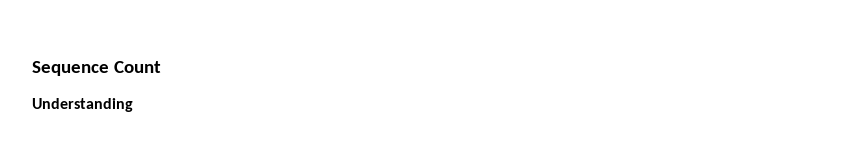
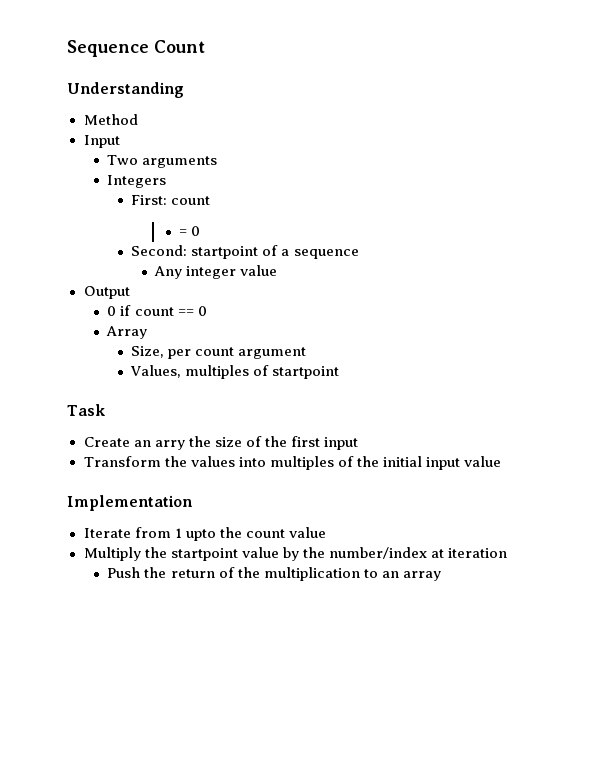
(133, 105) none -> [83,114,138,125] [83,135,120,148] [107,155,218,168] [107,175,167,188] [131,195,211,205] [179,226,201,236] [131,245,359,259] [154,265,278,279] [83,286,130,299] [107,305,207,316] [106,326,148,339] [131,346,307,359] [130,365,340,379] [67,404,105,416] [83,436,358,450] [83,456,501,470] [67,495,193,511] [83,527,326,541] [83,547,507,561] [107,567,441,581] // Method // Input // Two arguments // Integers // First: count // = 0 // Second: startpoint of a sequence // Any integer value // Output // 0 if count == 0 // Array // Size, per count argument // Values, multiples of startpoint // Task // Create an arry the size of the first input // Transform the values into multiples of the initial input value // Implementation // Iterate from 1 upto the count value // Multiply the startpoint value by the number/index at iteration // Push the return of the multiplication to an array

